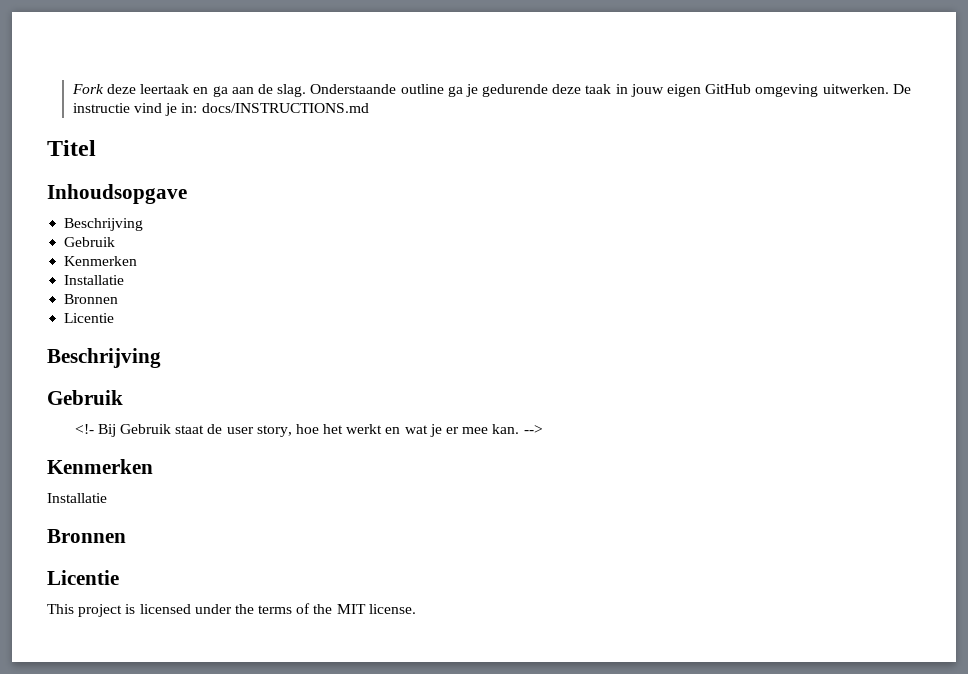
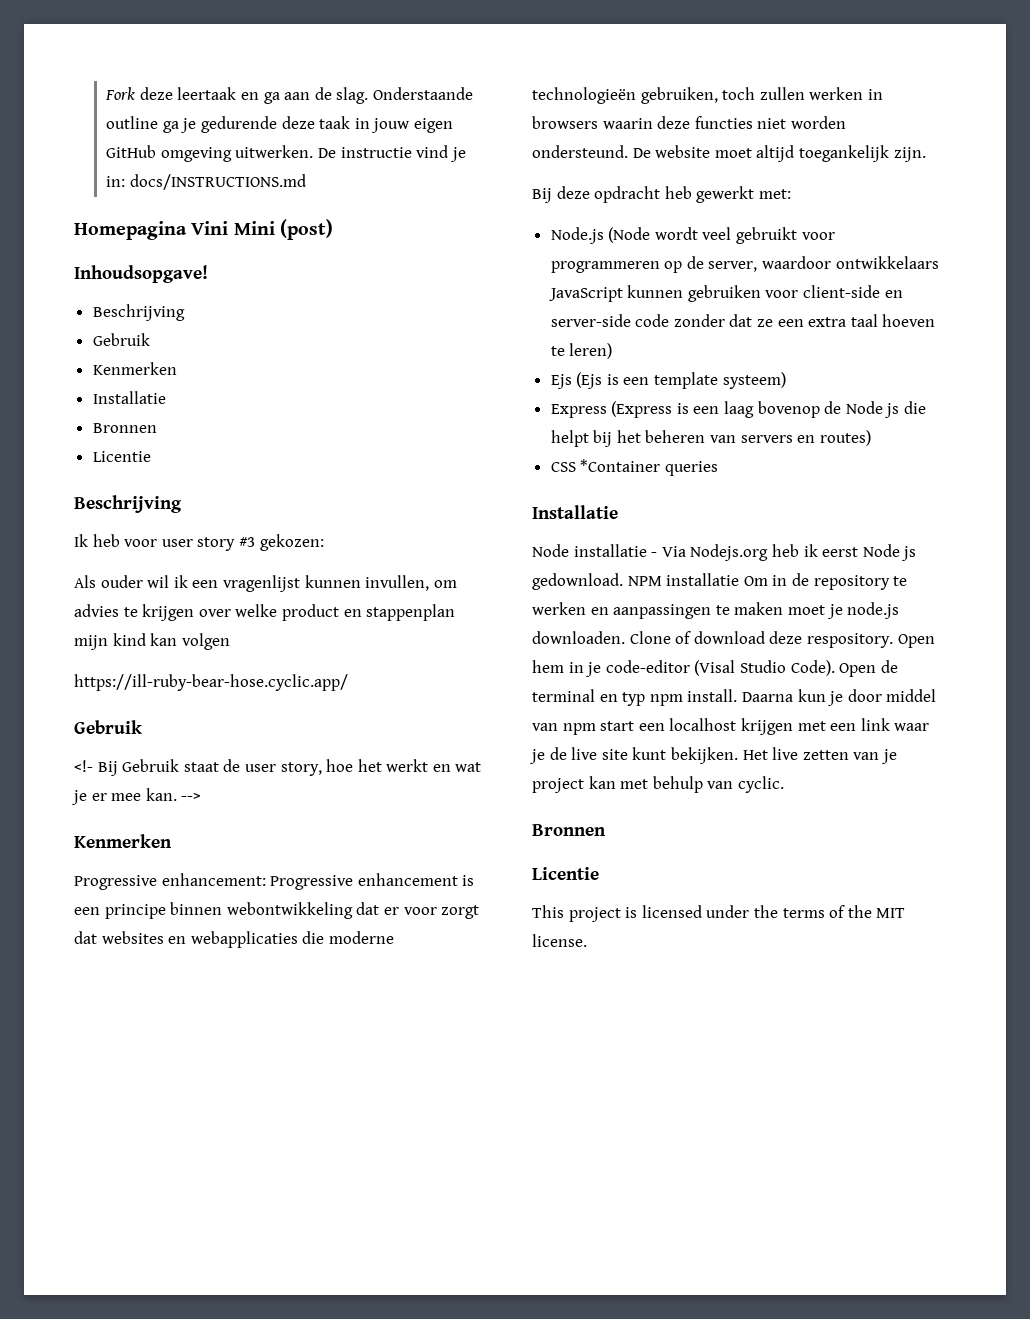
[47,140,96,156] [47,184,187,204] Titel // Inhoudsopgave -> [74,219,333,240] [74,265,208,283] Homepagina Vini Mini (post) // Inhoudsopgave!
(161, 358) none -> [74,534,324,551] [74,575,457,592] [74,604,456,621] [74,633,230,650] [74,674,348,691] // Ik heb voor user story #3 gekozen: // Als ouder wil ik een vragenlijst kunnen invullen, om advies te krijgen over welke product en stappenplan mijn kind kan volgen // https://ill-ruby-bear-hose.cyclic.app/
[47,493,107,503] Installatie -> [74,873,475,890] [74,902,480,919] [74,931,394,948] [532,87,883,104] [532,116,846,129] [532,145,926,162] [532,186,791,203] [550,227,835,244] [550,256,939,273] [548,285,903,302] [550,314,936,327] [550,343,613,359] [550,372,786,389] [550,401,927,418] [550,430,871,447] [550,459,718,476] [532,505,618,519] [532,544,917,561] [532,573,908,590] [532,602,900,619] [532,631,935,648] [532,660,898,677] [532,689,937,706] [532,718,930,735] [529,747,897,764] [532,776,784,793] Progressive enhancement: Progressive enhancement is een principe binnen webontwikkeling dat er voor zorgt dat websites en webapplicaties die moderne technologieën gebruiken, toch zullen werken in browsers waarin deze functies niet worden ondersteund. De website moet altijd toegankelijk zijn. // Bij deze opdracht heb gewerkt met: // Node.js (Node wordt veel gebruikt voor programmeren op de server, waardoor ontwikkelaars JavaScript kunnen gebruiken voor client-side en server-side code zonder dat ze een extra taal hoeven te leren) // Ejs (Ejs is een template systeem) // Express (Express is een laag bovenop de Node js die helpt bij het beheren van servers en routes) // CSS *Container queries // Installatie // Node installatie - Via Nodejs.org heb ik eerst Node js gedownload. NPM installatie Om in de repository te werken en aanpassingen te maken moet je node.js downloaden. Clone of download deze respository. Open hem in je code-editor (Visal Studio Code). Open de terminal en typ npm install. Daarna kun je door middel van npm start een localhost krijgen met een link waar je de live site kunt bekijken. Het live zetten van je project kan met behulp van cyclic.

